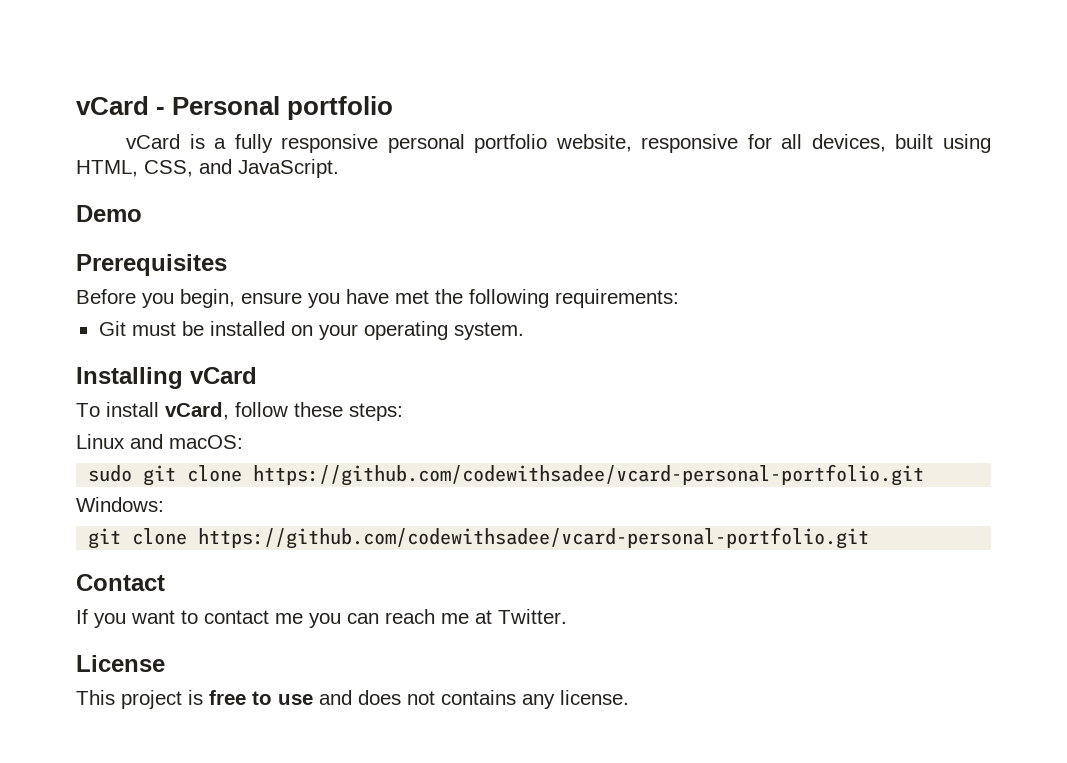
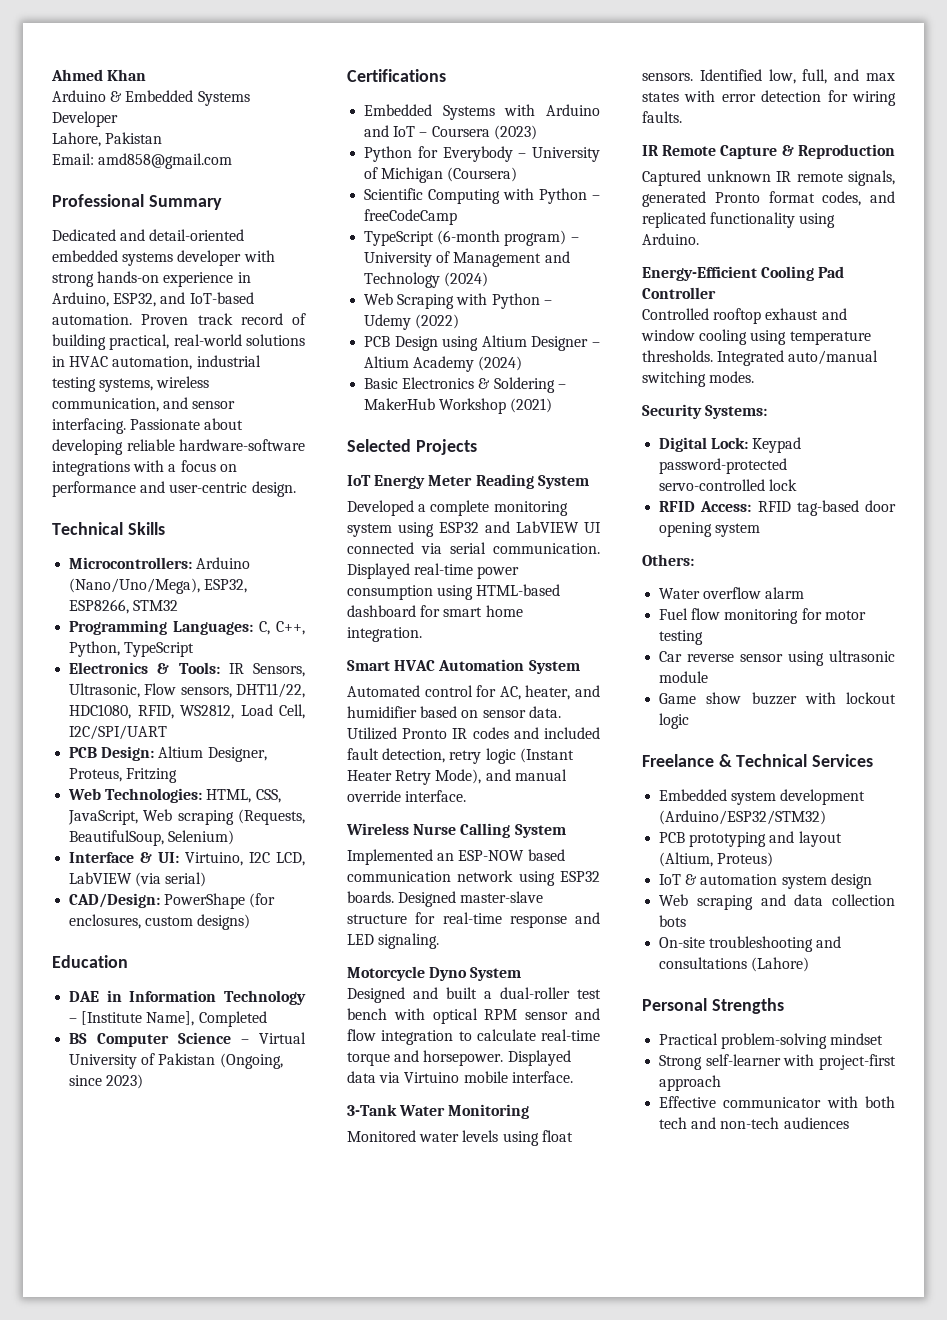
[76,96,394,120] [126,134,992,153] [76,159,339,178] [76,205,142,222] [76,254,227,276] [76,289,679,308] [98,321,524,340] [76,367,257,389] [76,402,403,421] [76,434,243,449] [88,464,925,486] [76,497,164,512] [88,527,870,549] [76,574,165,591] [76,609,567,628] [76,655,165,672] [76,690,629,709] vCard - Personal portfolio // vCard is a fully responsive personal portfolio website, responsive for all devices, built using HTML, CSS, and JavaScript. // Demo // Prerequisites // Before you begin, ensure you have met the following requirements: // Git must be installed on your operating system. // Installing vCard // To install vCard, follow these steps: // Linux and macOS: // sudo git clone https://github.com/codewithsadee/vcard-personal-portfolio.git // Windows: // git clone https://github.com/codewithsadee/vcard-personal-portfolio.git // Contact // If you want to contact me you can reach me at Twitter. // License // This project is free to use and does not contains any license. -> [51,69,147,81] [52,90,250,106] [52,111,118,127] [52,132,163,147] [52,153,233,169] [52,194,222,210] [52,229,245,241] [52,250,275,266] [52,271,251,287] [52,292,254,307] [52,313,306,325] [52,334,305,350] [52,355,261,370] [52,376,210,392] [52,397,236,412] [52,418,244,434] [52,439,305,455] [52,460,237,476] [52,481,296,497] [52,522,165,535] [69,557,251,569] [69,578,248,594] [69,599,179,614] [69,620,305,635] [69,641,195,657] [69,662,305,677] [69,683,305,698] [69,704,305,719] [69,725,168,740] [69,746,267,762] [69,768,178,783] [68,788,281,803] [68,809,305,825] [69,830,235,846] [69,852,305,866] [69,872,207,887] [69,893,276,909] [69,914,251,930] [52,955,128,968] [69,990,306,1005] [69,1011,267,1027] [69,1032,306,1047] [69,1053,283,1069] [69,1074,144,1089] [347,69,446,82] [364,104,600,120] [364,125,537,140] [364,146,600,162] [364,167,518,183] [364,188,600,204] [364,209,458,225] [364,230,579,246] [364,251,570,267] [364,272,489,288] [364,293,552,309] [364,314,460,330] [364,335,600,351] [364,356,523,372] [364,377,566,393] [364,398,553,414] [347,439,477,455] [347,474,589,489] [347,500,568,516] [347,521,601,537] [347,542,600,554] [347,563,520,579] [347,584,561,600] [347,605,523,617] [347,627,422,642] [347,659,580,674] [347,685,600,700] [347,706,561,718] [347,727,600,740] [347,748,574,764] [347,769,567,785] [347,790,467,802] [346,823,566,838] [347,849,565,865] [347,870,600,886] [347,891,544,907] [347,912,600,928] [347,933,440,949] [347,966,522,981] [347,987,601,1003] [347,1008,600,1024] [347,1029,600,1045] [347,1050,571,1066] [347,1071,573,1083] [347,1104,530,1119] [347,1130,573,1146] [642,69,895,84] [642,90,896,106] [642,111,682,123] [642,144,895,159] [642,170,895,186] [642,191,895,207] [642,212,836,228] [642,233,699,245] [642,266,845,281] [642,287,716,299] [642,308,847,324] [641,329,871,345] [642,350,879,366] [642,371,755,387] [642,404,768,419] [659,437,802,453] [659,458,788,474] [659,479,798,491] [659,500,896,516] [659,522,761,537] [642,554,694,566] [659,587,805,599] [659,608,866,624] [659,630,704,645] [659,650,895,666] [659,671,709,683] [659,692,896,705] [659,713,690,729] [642,754,874,767] [659,789,866,805] [659,810,827,825] [659,831,842,847] [659,852,774,867] [659,873,872,889] [659,894,895,910] [659,915,687,927] [659,936,842,952] [659,957,810,972] [642,998,784,1014] [659,1033,884,1049] [659,1054,896,1070] [659,1075,722,1091] [659,1096,895,1108] [659,1117,849,1129] Ahmed Khan // Arduino & Embedded Systems Developer // Lahore, Pakistan // Email: amd858@gmail.com // Professional Summary // Dedicated and detail-oriented embedded systems developer with strong hands-on experience in Arduino, ESP32, and IoT-based automation. Proven track record of building practical, real-world solutions in HVAC automation, industrial testing systems, wireless communication, and sensor interfacing. Passionate about developing reliable hardware-software integrations with a focus on performance and user-centric design. // Technical Skills // Microcontrollers: Arduino (Nano/Uno/Mega), ESP32, ESP8266, STM32 // Programming Languages: C, C++, Python, TypeScript // Electronics & Tools: IR Sensors, Ultrasonic, Flow sensors, DHT11/22, HDC1080, RFID, WS2812, Load Cell, I2C/SPI/UART // PCB Design: Altium Designer, Proteus, Fritzing // Web Technologies: HTML, CSS, JavaScript, Web scraping (Requests, BeautifulSoup, Selenium) // Interface & UI: Virtuino, I2C LCD, LabVIEW (via serial) // CAD/Design: PowerShape (for enclosures, custom designs) // Education // DAE in Information Technology – [Institute Name], Completed // BS Computer Science – Virtual University of Pakistan (Ongoing, since 2023) // Certifications // Embedded Systems with Arduino and IoT – Coursera (2023) // Python for Everybody – University of Michigan (Coursera) // Scientific Computing with Python – freeCodeCamp // TypeScript (6-month program) – University of Management and Technology (2024) // Web Scraping with Python – Udemy (2022) // PCB Design using Altium Designer – Altium Academy (2024) // Basic Electronics & Soldering – MakerHub Workshop (2021) // Selected Projects // IoT Energy Meter Reading System // Developed a complete monitoring system using ESP32 and LabVIEW UI connected via serial communication. Displayed real-time power consumption using HTML-based dashboard for smart home integration. // Smart HVAC Automation System // Automated control for AC, heater, and humidifier based on sensor data. Utilized Pronto IR codes and included fault detection, retry logic (Instant Heater Retry Mode), and manual override interface. // Wireless Nurse Calling System // Implemented an ESP-NOW based communication network using ESP32 boards. Designed master-slave structure for real-time response and LED signaling. // Motorcycle Dyno System // Designed and built a dual-roller test bench with optical RPM sensor and flow integration to calculate real-time torque and horsepower. Displayed data via Virtuino mobile interface. // 3-Tank Water Monitoring // Monitored water levels using float sensors. Identified low, full, and max states with error detection for wiring faults. // IR Remote Capture & Reproduction // Captured unknown IR remote signals, generated Pronto format codes, and replicated functionality using Arduino. // Energy-Efficient Cooling Pad Controller // Controlled rooftop exhaust and window cooling using temperature thresholds. Integrated auto/manual switching modes. // Security Systems: // Digital Lock: Keypad password-protected servo-controlled lock // RFID Access: RFID tag-based door opening system // Others: // Water overflow alarm // Fuel flow monitoring for motor testing // Car reverse sensor using ultrasonic module // Game show buzzer with lockout logic // Freelance & Technical Services // Embedded system development (Arduino/ESP32/STM32) // PCB prototyping and layout (Altium, Proteus) // IoT & automation system design // Web scraping and data collection bots // On-site troubleshooting and consultations (Lahore) // Personal Strengths // Practical problem-solving mindset // Strong self-learner with project-first approach // Effective communicator with both tech and non-tech audiences

